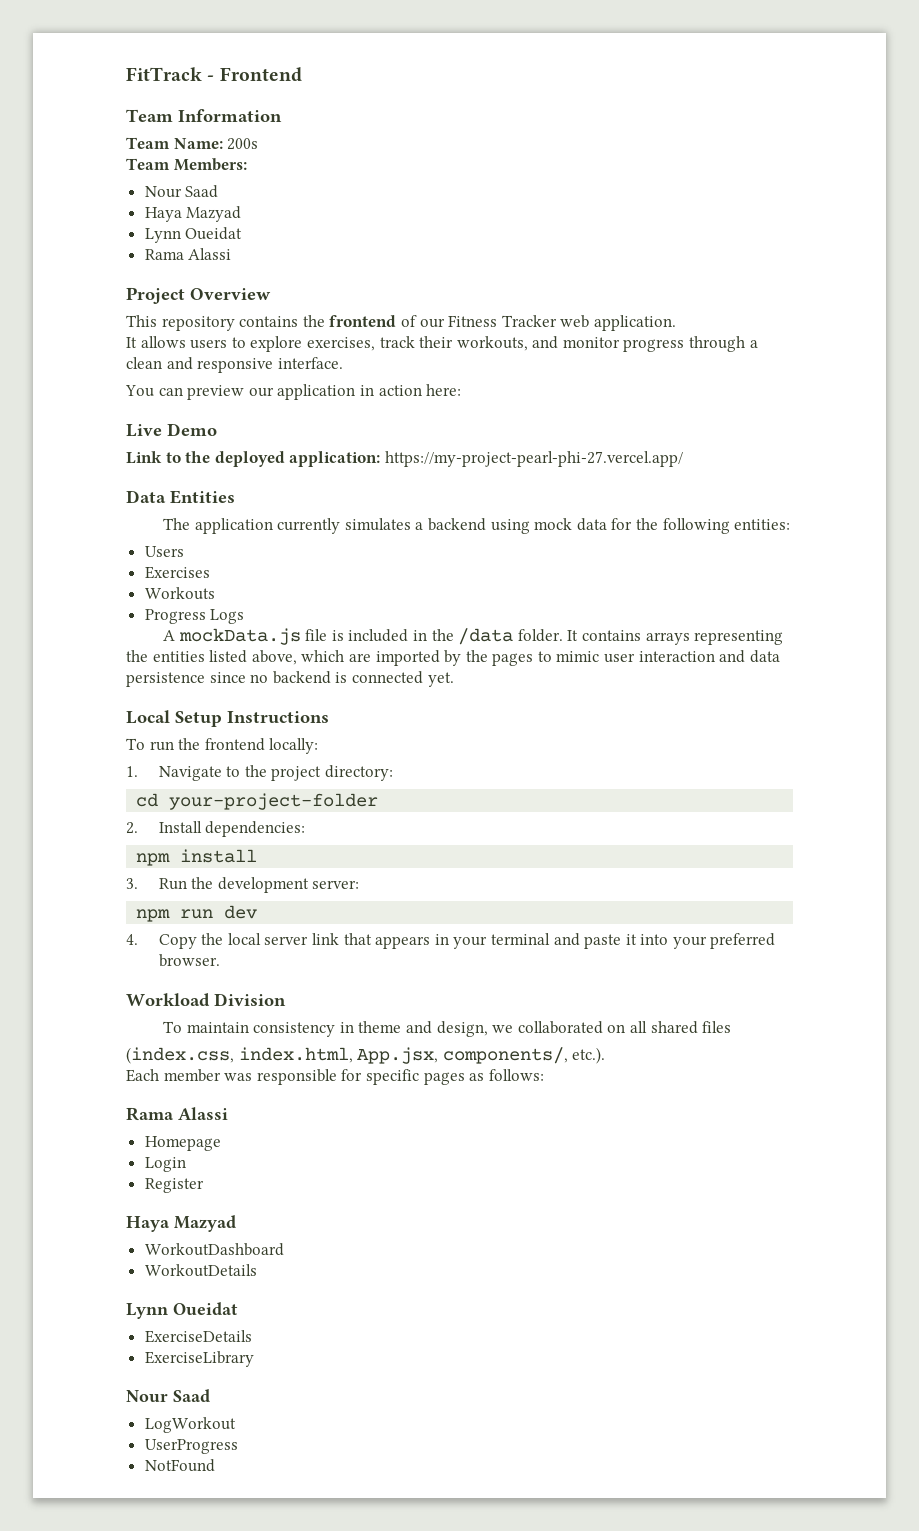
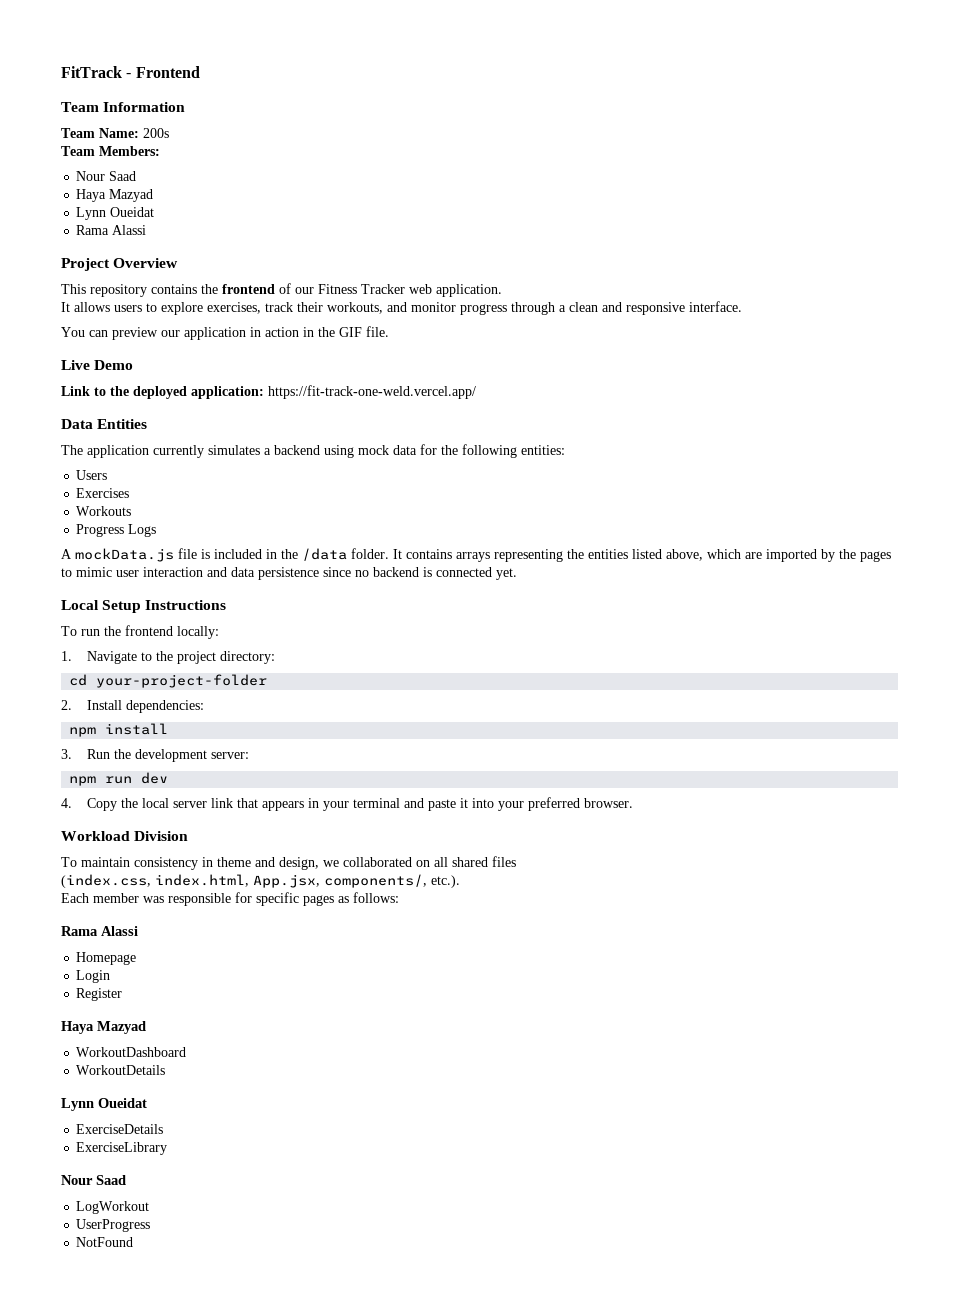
[426,384,462,396] here: -> [303,326,389,337] in the GIF file.
[384,451,683,467] https://my-project-pearl-phi-27.vercel.app/ -> [268,385,476,399] https://fit-track-one-weld.vercel.app/

